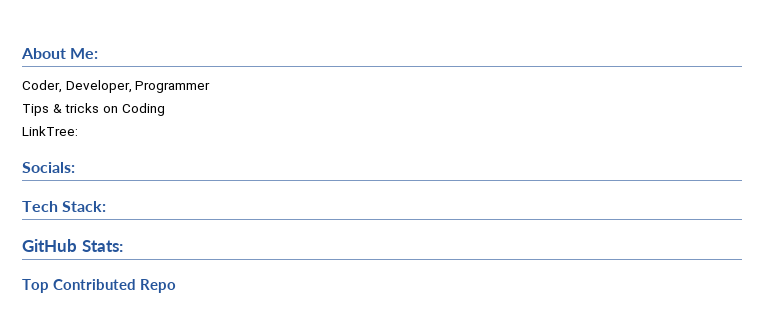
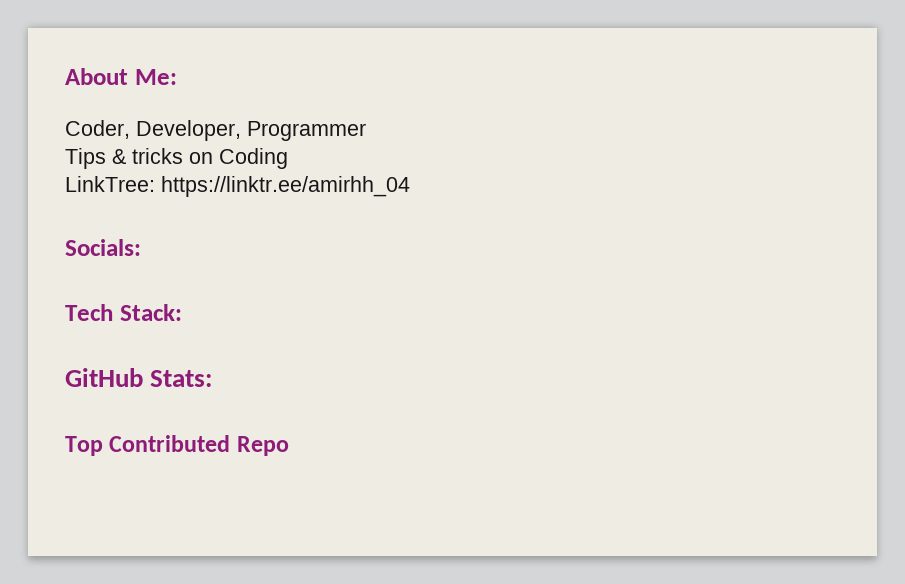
(78, 131) none -> [161,176,410,197] https://linktr.ee/amirhh_04

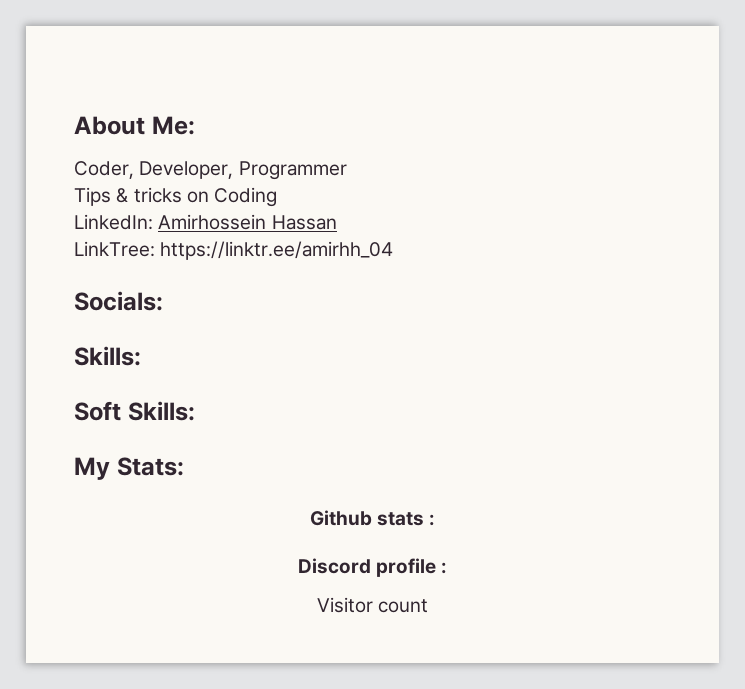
(288, 158) none -> [74,214,337,230] // LinkedIn: Amirhossein Hassan
[65,304,182,321] [65,368,213,387] [65,435,289,456] Tech Stack: // GitHub Stats: // Top Contributed Repo -> [74,346,141,366] [74,401,195,421] [74,457,184,480] [309,510,436,526] [297,558,448,577] [316,597,429,613] Skills: // Soft Skills: // My Stats: // Github stats : // Discord profile : // Visitor count

